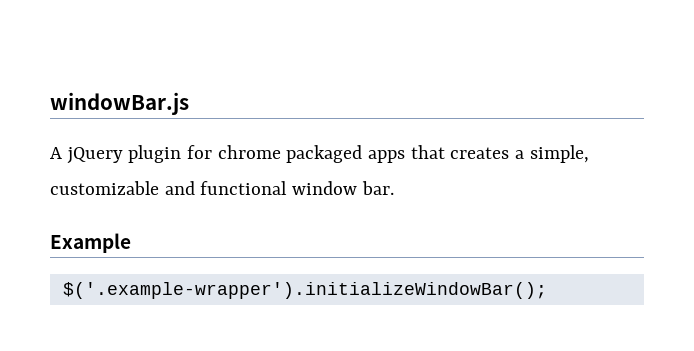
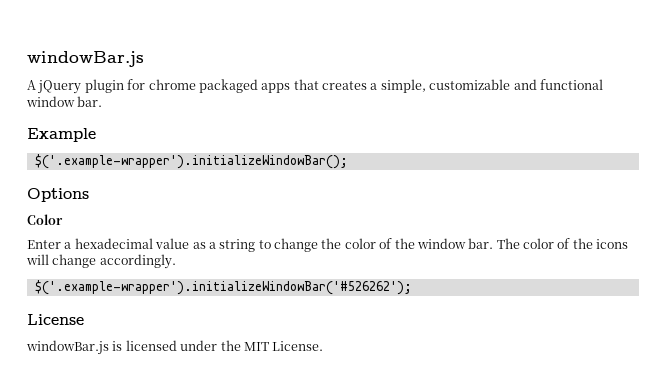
(547, 290) none -> [27,188,89,202] [27,214,63,225] [27,238,629,252] [26,254,176,269] [34,280,412,295] [27,314,84,325] [26,340,324,355] // Options // Color // Enter a hexadecimal value as a string to change the color of the window bar. The color of the icons will change accordingly. // $('.example-wrapper').initializeWindowBar('#526262'); // License // windowBar.js is licensed under the MIT License.

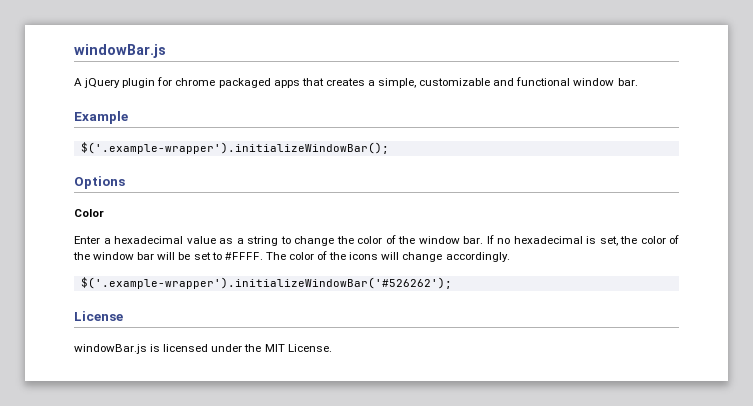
(494, 243) none -> [486,235,679,246] [73,252,263,260] If no hexadecimal is set, the color of the window bar will be set to #FFFF.

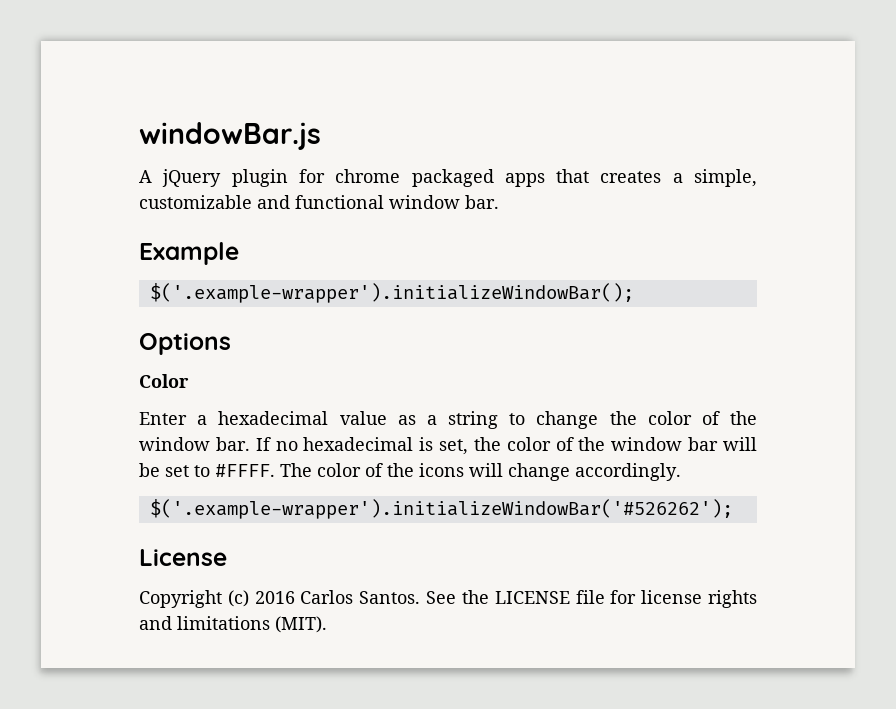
[74,344,332,354] windowBar.js is licensed under the MIT License. -> [139,590,757,608] [139,616,327,633] Copyright (c) 2016 Carlos Santos. See the LICENSE file for license rights and limitations (MIT).

